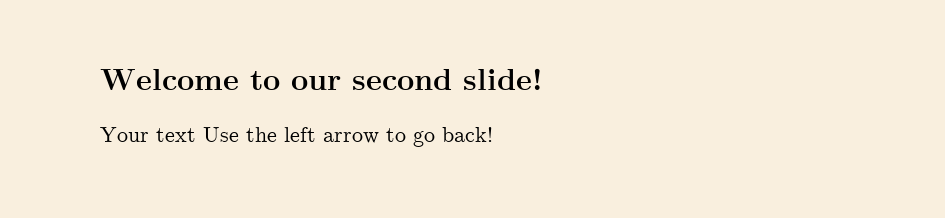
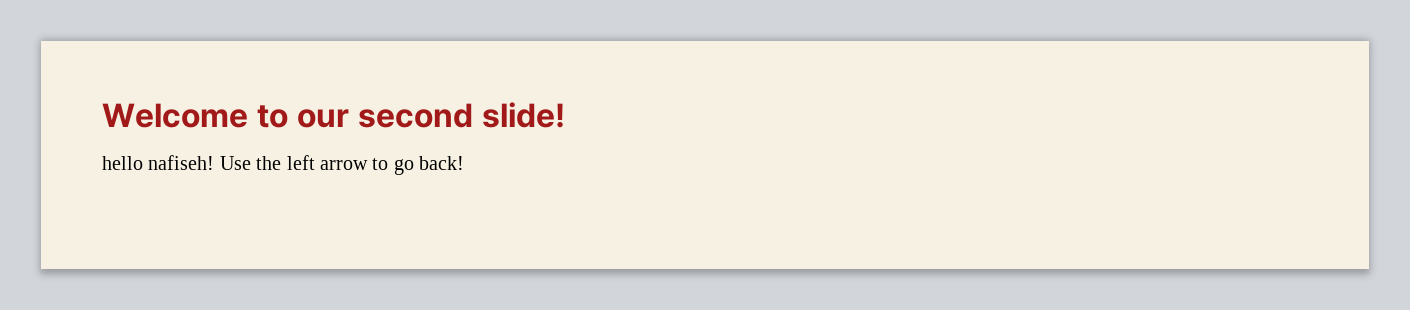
[100,127,196,142] Your text -> [102,155,215,170] hello nafiseh!

